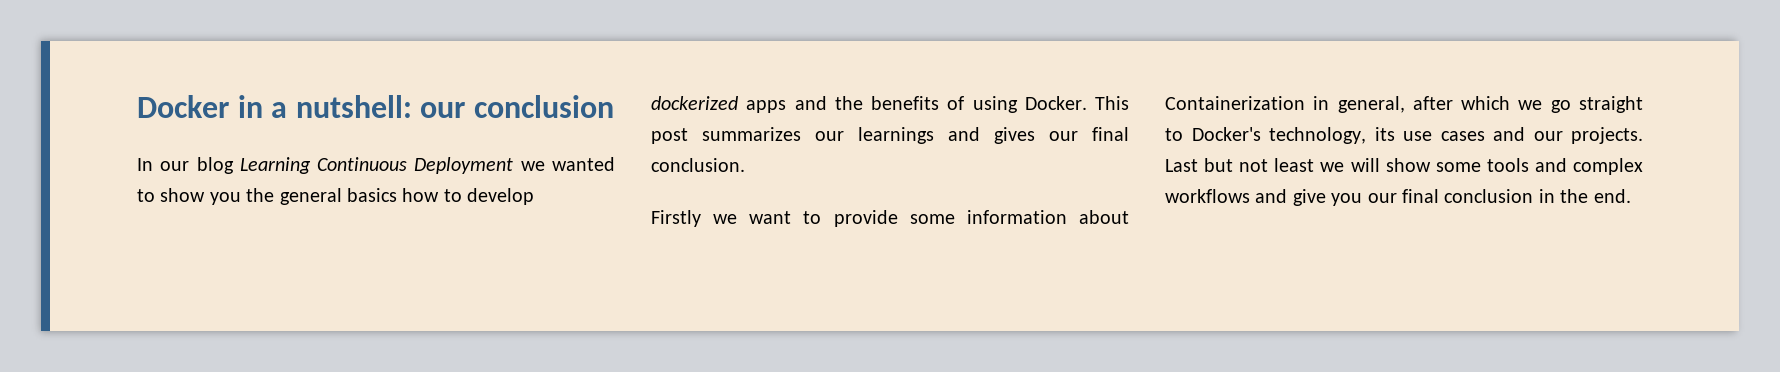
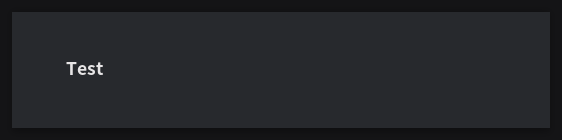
[137,95,614,118] [137,157,615,174] [137,188,535,205] [651,96,1129,113] [651,127,1129,144] [651,158,745,172] [651,210,1129,227] [1165,96,1643,113] [1165,127,1643,144] [1165,158,1643,175] [1165,189,1631,206] Docker in a nutshell: our conclusion // In our blog Learning Continuous Deployment we wanted to show you the general basics how to develop dockerized apps and the benefits of using Docker. This post summarizes our learnings and gives our final conclusion. // Firstly we want to provide some information about Containerization in general, after which we go straight to Docker's technology, its use cases and our projects. Last but not least we will show some tools and complex workflows and give you our final conclusion in the end. -> [66,62,104,75] Test

